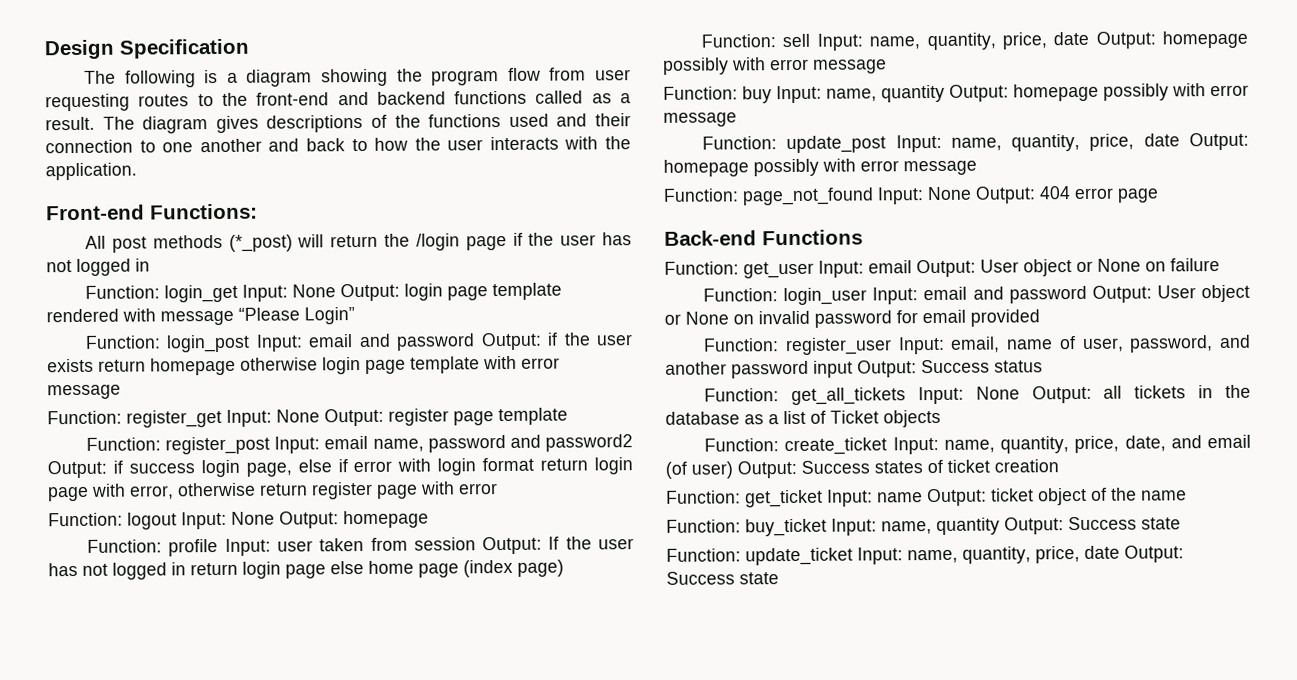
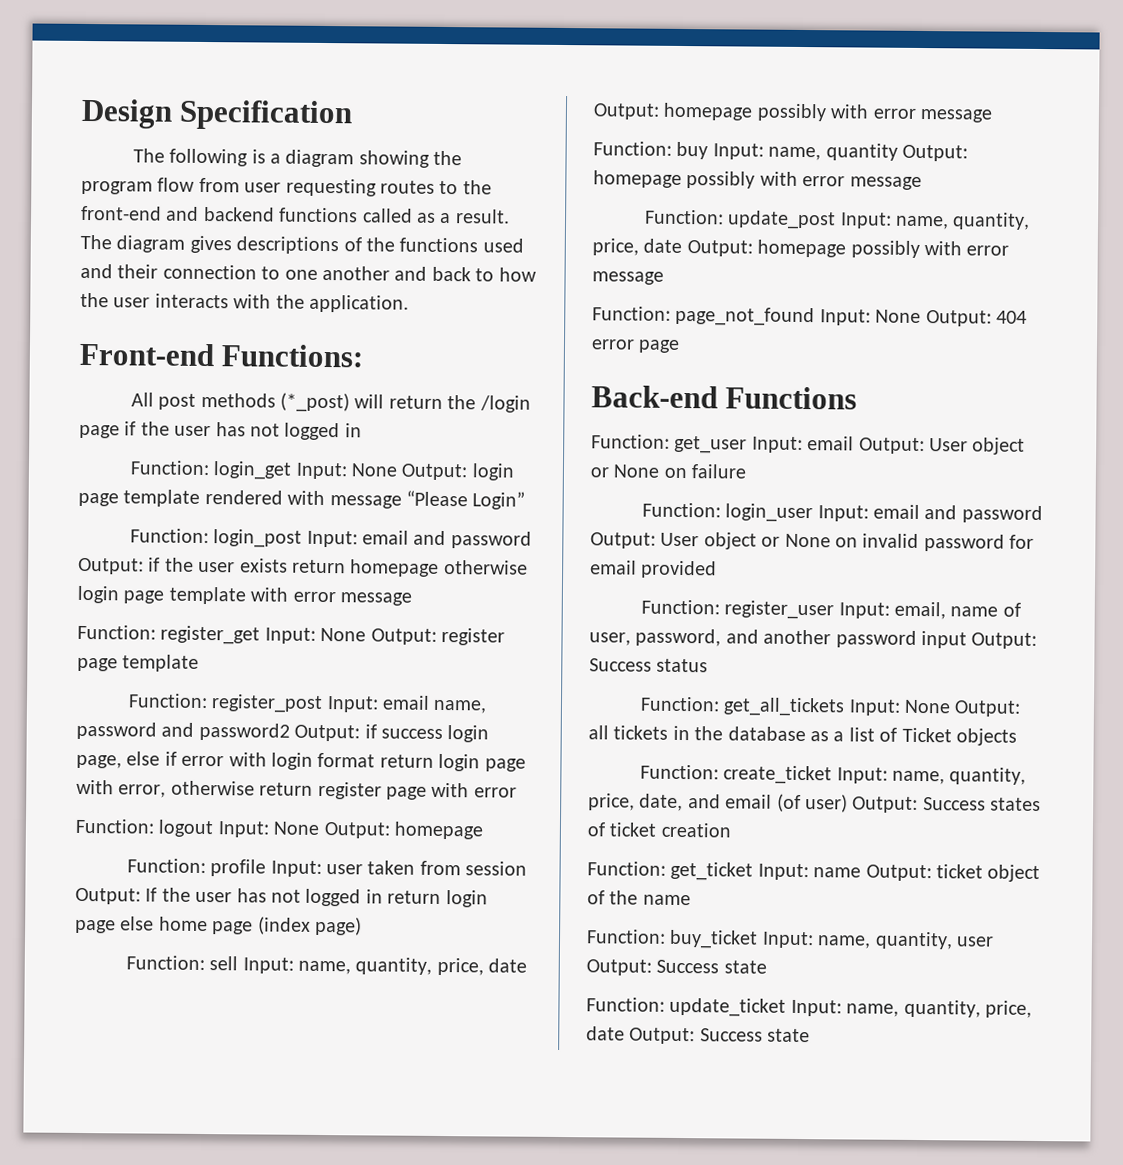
[936,517,1000,535] quantity -> [874,931,994,950] quantity, user

